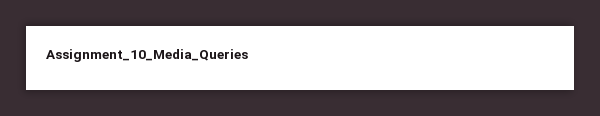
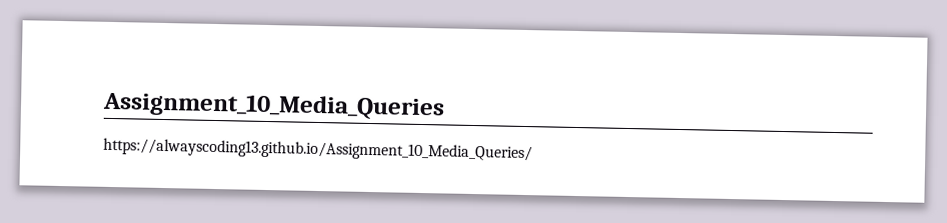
(248, 55) none -> [103,137,533,163] // https://alwayscoding13.github.io/Assignment_10_Media_Queries/

